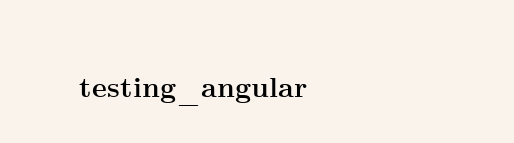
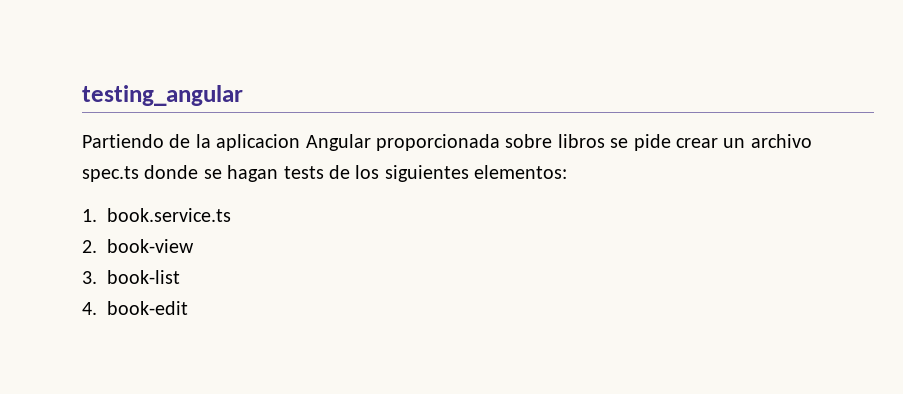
(307, 92) none -> [82,134,812,151] [82,165,568,182] [82,208,231,222] [82,239,194,253] [82,270,180,284] [82,301,188,315] // Partiendo de la aplicacion Angular proporcionada sobre libros se pide crear un archivo spec.ts donde se hagan tests de los siguientes elementos: // 1. book.service.ts // 2. book-view // 3. book-list // 4. book-edit

